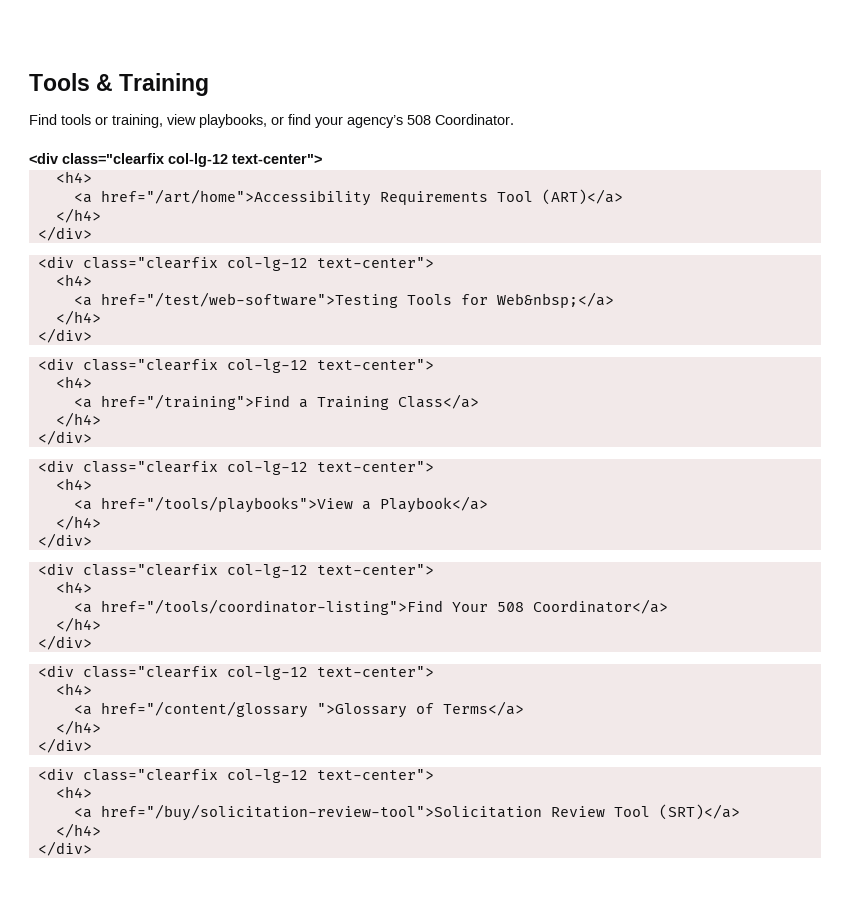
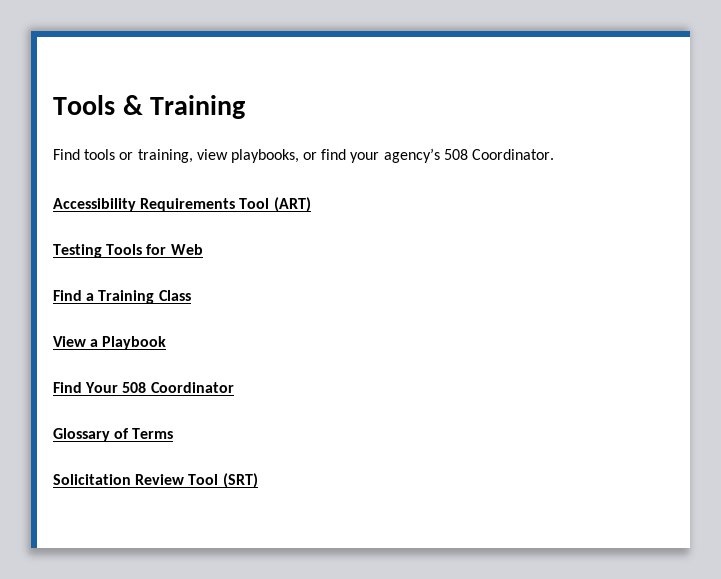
[29,153,322,167] [55,171,92,183] [73,189,623,206] [55,208,101,223] [37,226,92,241] [37,256,434,271] [55,274,92,286] [73,292,614,308] [55,310,101,325] [37,328,92,343] [37,358,434,373] [55,376,92,388] [73,394,479,410] [55,412,101,427] [37,430,92,445] [37,460,434,475] [55,478,92,490] [73,496,488,513] [55,515,101,530] [37,533,92,548] [37,563,434,578] [55,581,92,593] [73,599,668,615] [55,617,101,632] [37,635,92,650] [37,665,434,680] [55,683,92,695] [73,701,524,718] [55,720,101,735] [37,738,92,753] [37,768,434,783] [55,786,92,798] [73,804,740,821] [55,823,101,838] [37,841,92,856] <div class="clearfix col-lg-12 text-center"> // <h4> // <a href="/art/home">Accessibility Requirements Tool (ART)</a> // </h4> // </div> // <div class="clearfix col-lg-12 text-center"> // <h4> // <a href="/test/web-software">Testing Tools for Web&nbsp;</a> // </h4> // </div> // <div class="clearfix col-lg-12 text-center"> // <h4> // <a href="/training">Find a Training Class</a> // </h4> // </div> // <div class="clearfix col-lg-12 text-center"> // <h4> // <a href="/tools/playbooks">View a Playbook</a> // </h4> // </div> // <div class="clearfix col-lg-12 text-center"> // <h4> // <a href="/tools/coordinator-listing">Find Your 508 Coordinator</a> // </h4> // </div> // <div class="clearfix col-lg-12 text-center"> // <h4> // <a href="/content/glossary ">Glossary of Terms</a> // </h4> // </div> // <div class="clearfix col-lg-12 text-center"> // <h4> // <a href="/buy/solicitation-review-tool">Solicitation Review Tool (SRT)</a> // </h4> // </div> -> [53,197,311,212] [53,244,203,258] [53,290,191,304] [53,336,167,350] [53,382,234,393] [53,428,174,442] [53,473,258,488] Accessibility Requirements Tool (ART) // Testing Tools for Web // Find a Training Class // View a Playbook // Find Your 508 Coordinator // Glossary of Terms // Solicitation Review Tool (SRT)

